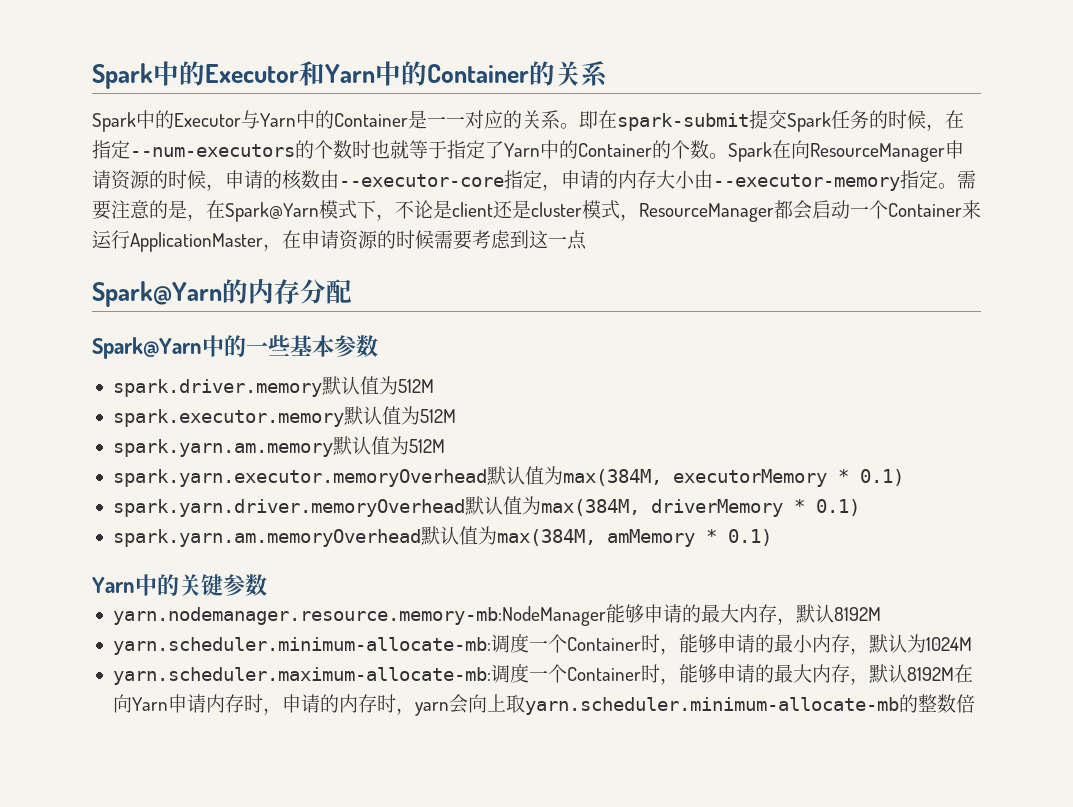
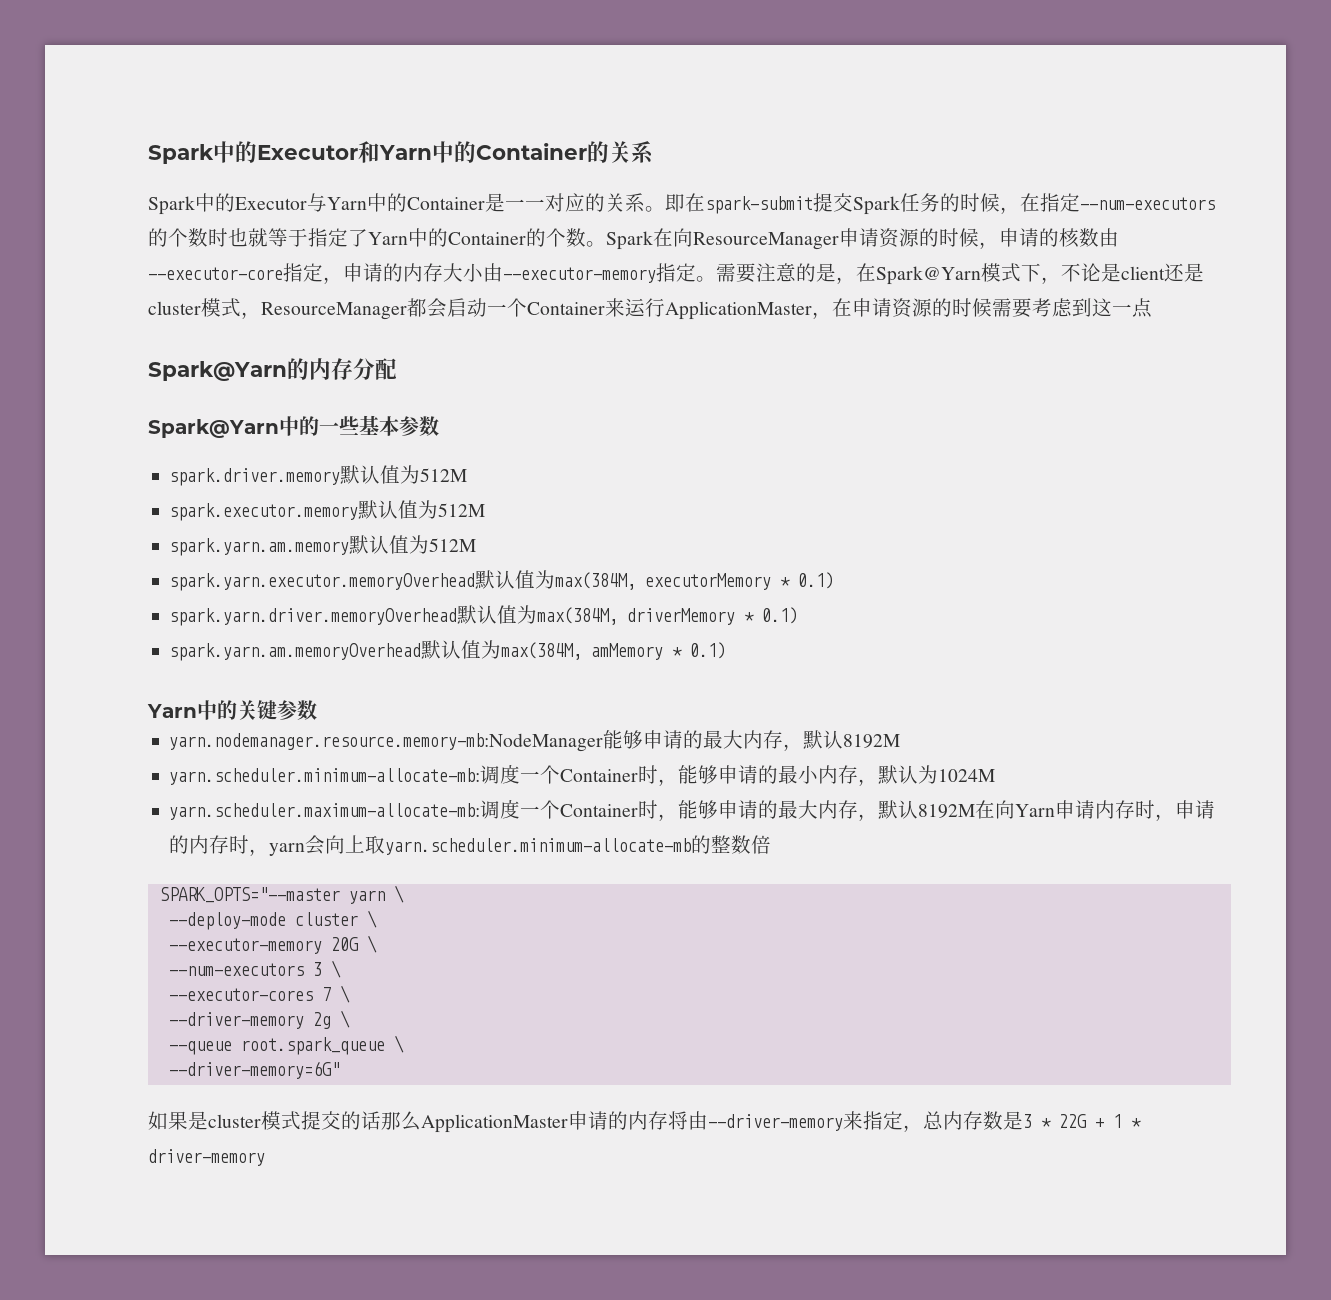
(975, 703) none -> [159,885,404,904] [168,910,377,930] [168,935,377,954] [168,960,341,978] [168,985,350,1003] [168,1010,350,1029] [168,1035,404,1055] [168,1061,340,1079] [148,1111,1141,1133] [148,1149,265,1166] // SPARK_OPTS="--master yarn \ // --deploy-mode cluster \ // --executor-memory 20G \ // --num-executors 3 \ // --executor-cores 7 \ // --driver-memory 2g \ // --queue root.spark_queue \ // --driver-memory=6G" // 如果是cluster模式提交的话那么ApplicationMaster申请的内存将由--driver-memory来指定，总内存数是3 * 22G + 1 * driver-memory

